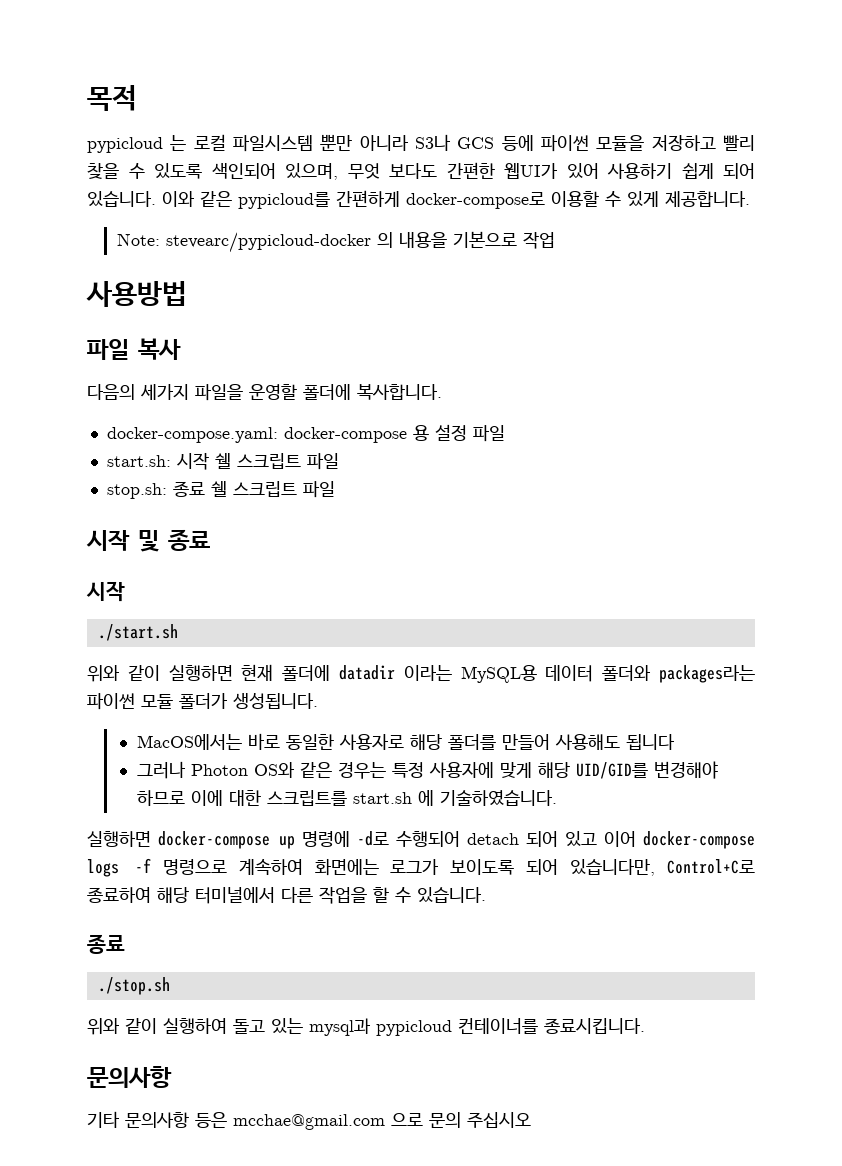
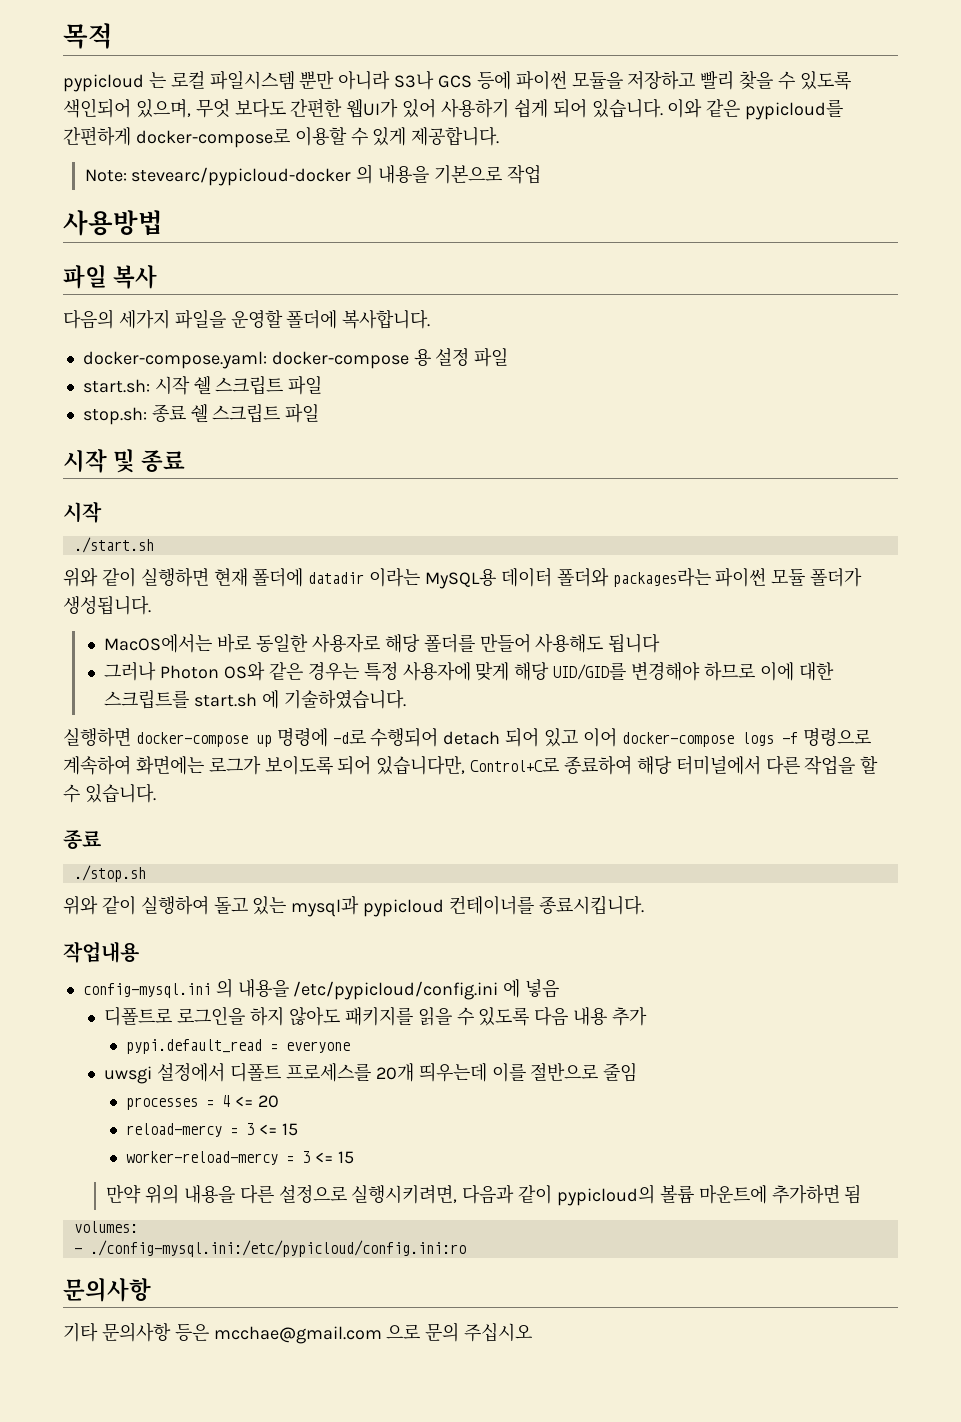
(645, 1026) none -> [63,941,139,963] [82,978,560,1000] [104,1006,647,1026] [125,1039,350,1054] [104,1062,638,1084] [125,1095,279,1110] [125,1123,298,1137] [125,1151,354,1165] [106,1184,862,1206] [73,1221,138,1233] [73,1240,466,1257] // 작업내용 // config-mysql.ini 의 내용을 /etc/pypicloud/config.ini 에 넣음 // 디폴트로 로그인을 하지 않아도 패키지를 읽을 수 있도록 다음 내용 추가 // pypi.default_read = everyone // uwsgi 설정에서 디폴트 프로세스를 20개 띄우는데 이를 절반으로 줄임 // processes = 4 <= 20 // reload-mercy = 3 <= 15 // worker-reload-mercy = 3 <= 15 // 만약 위의 내용을 다른 설정으로 실행시키려면, 다음과 같이 pypicloud의 볼륨 마운트에 추가하면 됨 // volumes: // - ./config-mysql.ini:/etc/pypicloud/config.ini:ro

